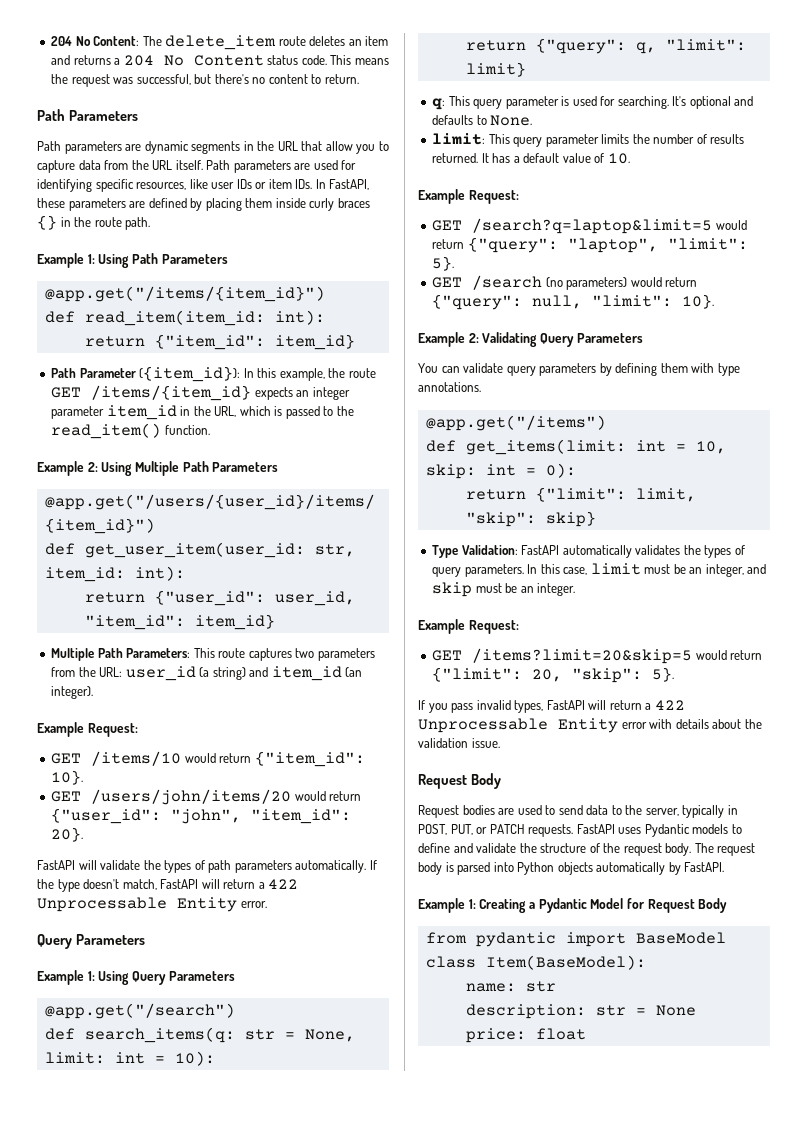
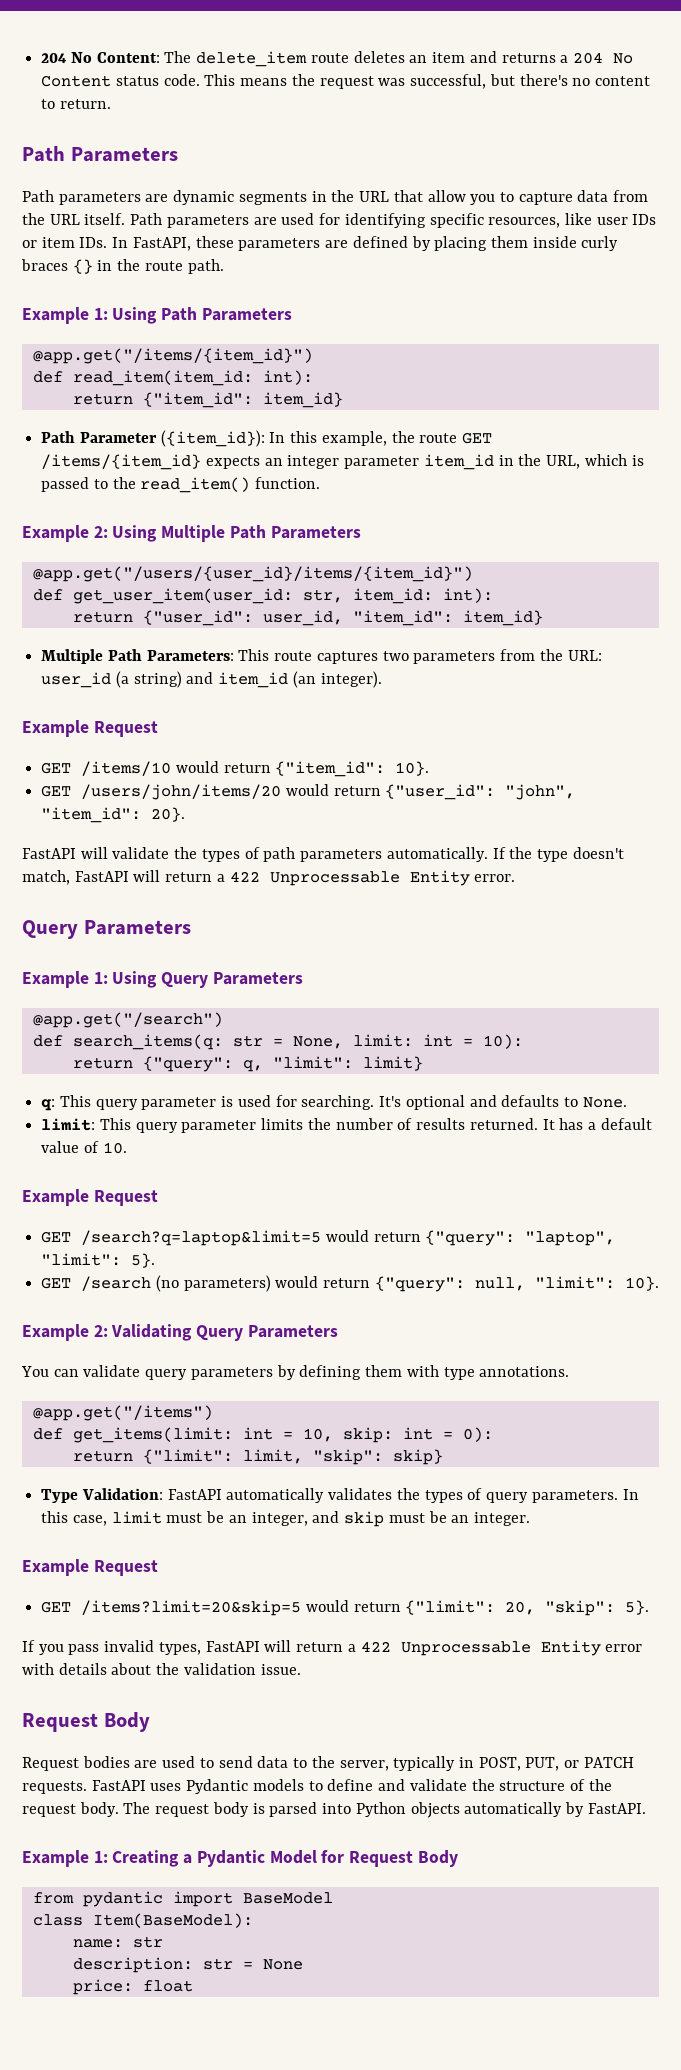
[87,723,138,737] Request: -> [93,721,158,737] Request
[468,190,519,204] Request: -> [93,1190,158,1206] Request
[468,620,519,634] Request: -> [93,1560,158,1576] Request

